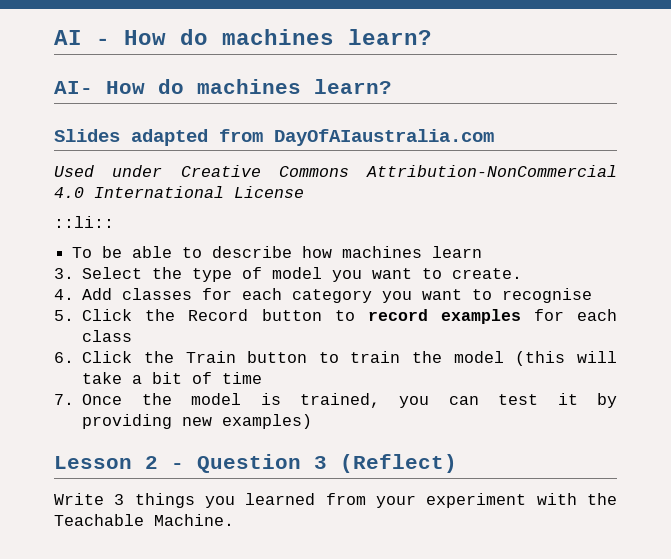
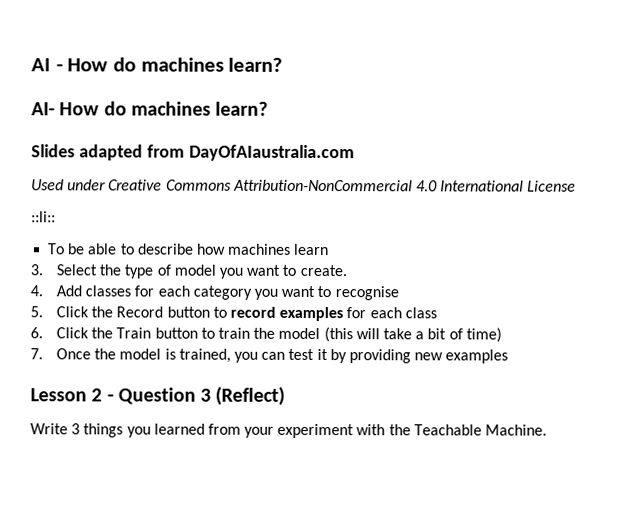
[222,372,263,384] time -> [465,327,502,343] time)
[222,414,313,429] examples) -> [445,349,509,364] examples

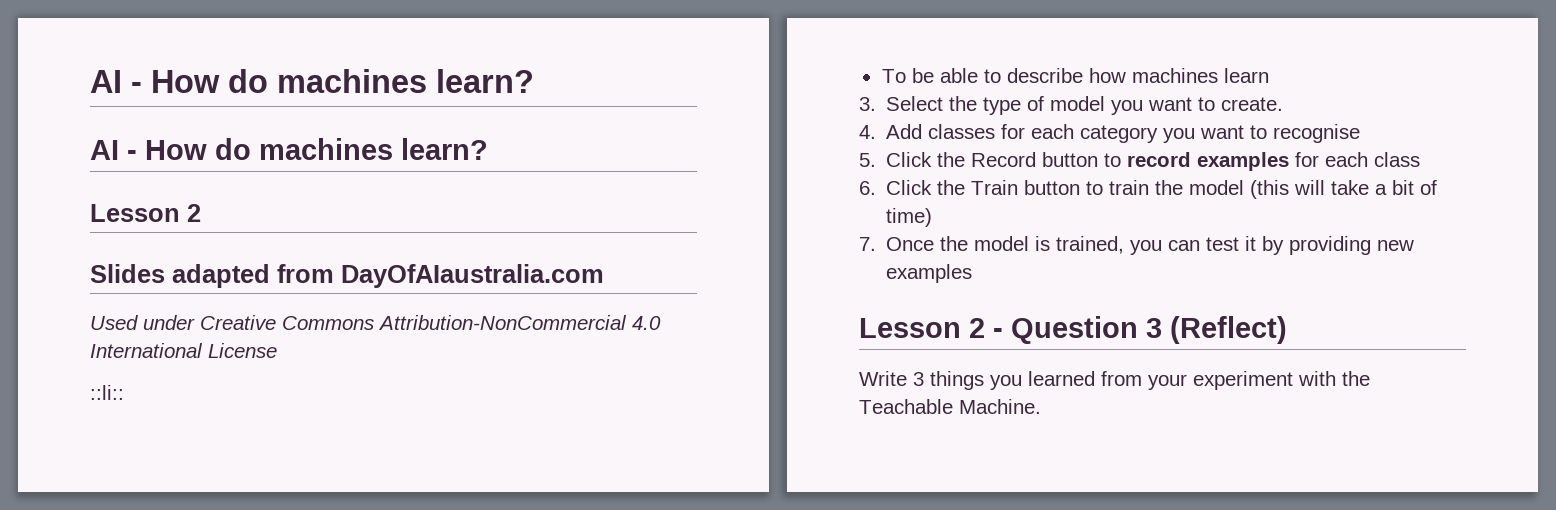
[31,57,284,72] [31,101,269,116] AI - How do machines learn? // AI- How do machines learn? -> [90,69,534,93] [90,138,488,160] [90,204,201,222] AI - How do machines learn? // AI - How do machines learn? // Lesson 2

